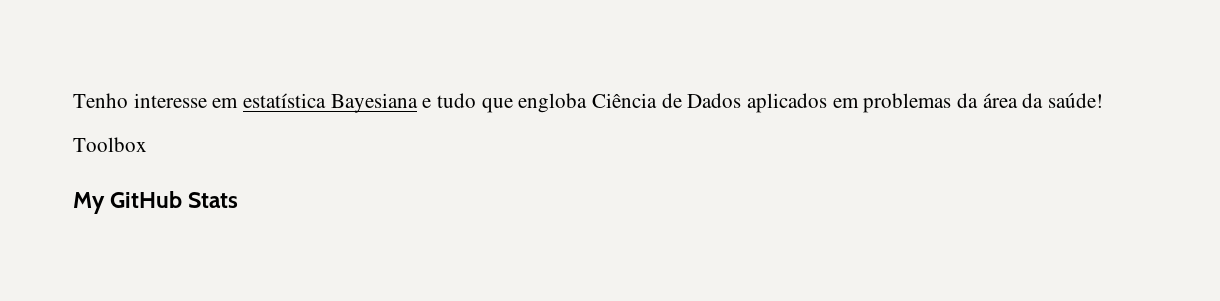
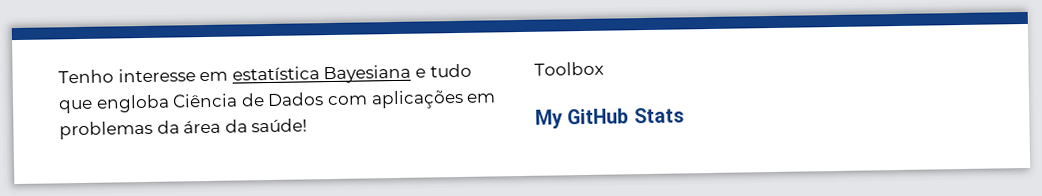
[747,93,828,113] aplicados -> [326,89,464,110] com aplicações

